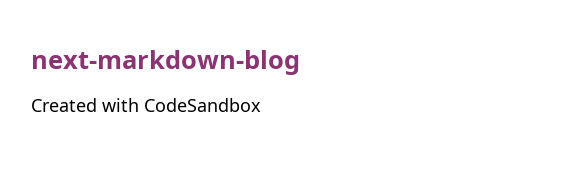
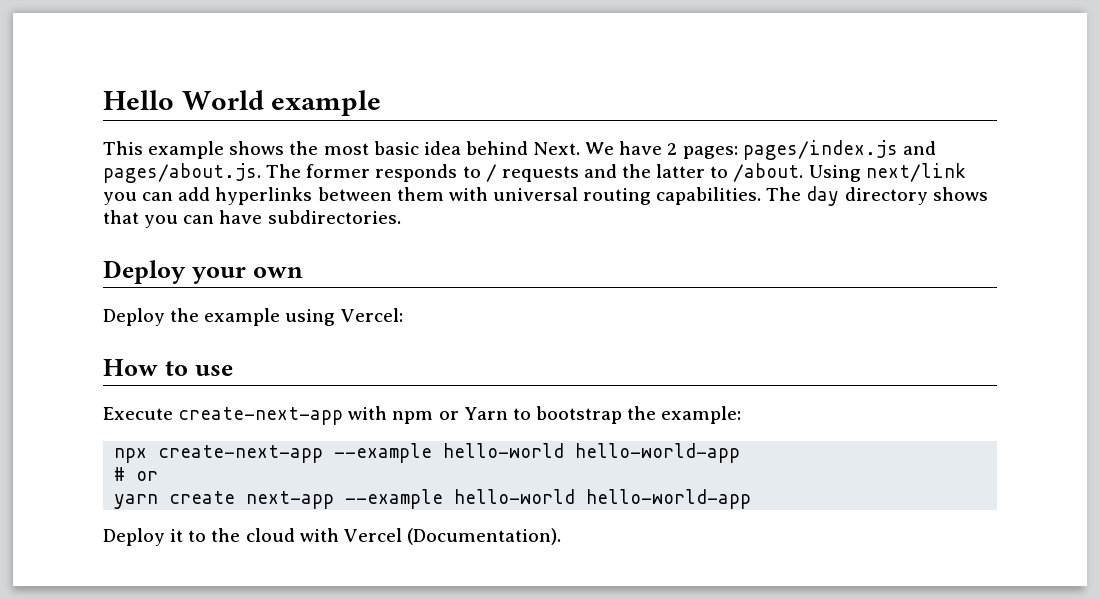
[31,50,300,75] [31,98,261,112] next-markdown-blog // Created with CodeSandbox -> [103,90,382,116] [103,140,936,160] [103,163,966,183] [103,186,988,206] [103,210,401,228] [103,260,303,284] [103,308,403,326] [103,359,233,376] [103,406,742,425] [114,443,741,463] [114,467,159,481] [114,489,752,509] [103,528,561,546] Hello World example // This example shows the most basic idea behind Next. We have 2 pages: pages/index.js and pages/about.js. The former responds to / requests and the latter to /about. Using next/link you can add hyperlinks between them with universal routing capabilities. The day directory shows that you can have subdirectories. // Deploy your own // Deploy the example using Vercel: // How to use // Execute create-next-app with npm or Yarn to bootstrap the example: // npx create-next-app --example hello-world hello-world-app // # or // yarn create next-app --example hello-world hello-world-app // Deploy it to the cloud with Vercel (Documentation).

